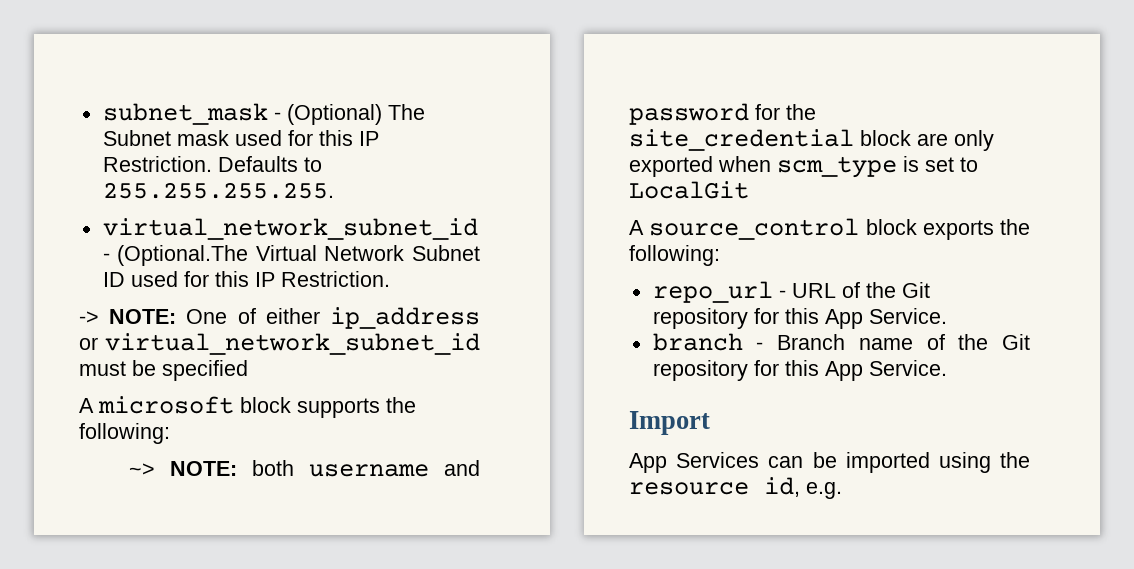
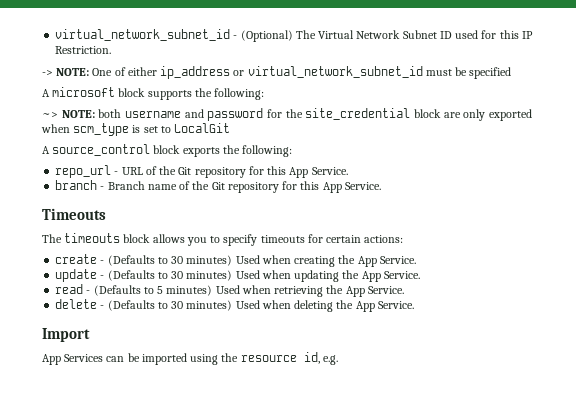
[102,103,268,125] subnet_mask -> [55,29,231,41] virtual_network_subnet_id
[102,130,379,146] [102,156,322,172] [102,182,334,199] [102,218,478,240] [102,245,249,266] Subnet mask used for this IP Restriction. Defaults to 255.255.255.255. // virtual_network_subnet_id - (Optional.The -> (316, 34) none
(947, 368) none -> [42,208,106,220] [42,233,404,246] [55,254,416,267] [55,269,420,282] [55,284,404,297] [55,299,414,312] // Timeouts // The timeouts block allows you to specify timeouts for certain actions: // create - (Defaults to 30 minutes) Used when creating the App Service. // update - (Defaults to 30 minutes) Used when updating the App Service. // read - (Defaults to 5 minutes) Used when retrieving the App Service. // delete - (Defaults to 30 minutes) Used when deleting the App Service.

